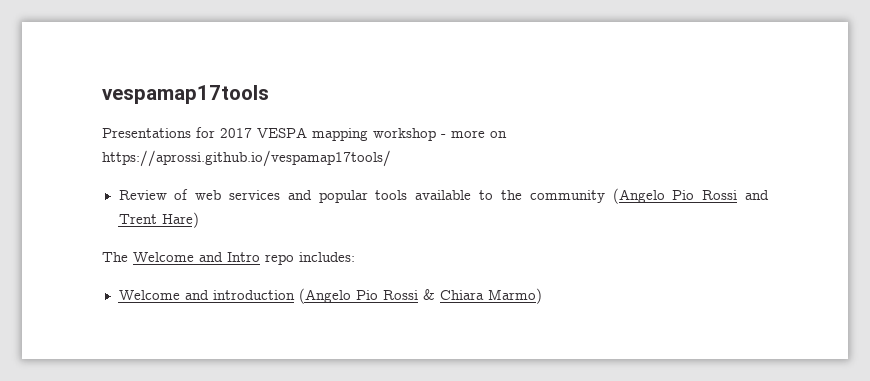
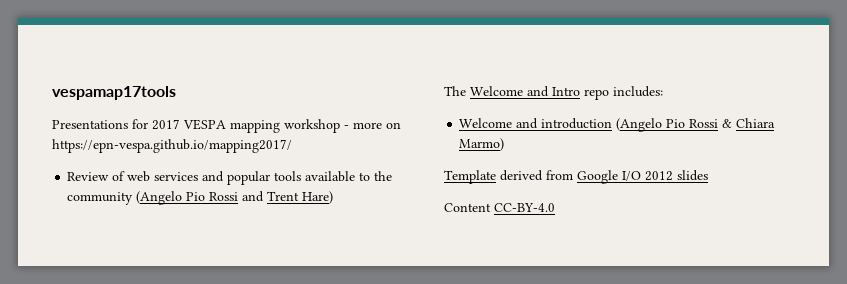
[102,150,391,167] https://aprossi.github.io/vespamap17tools/ -> [52,139,292,153] https://epn-vespa.github.io/mapping2017/
(542, 296) none -> [444,170,708,184] [444,203,555,212] // Template derived from Google I/O 2012 slides // Content CC-BY-4.0

